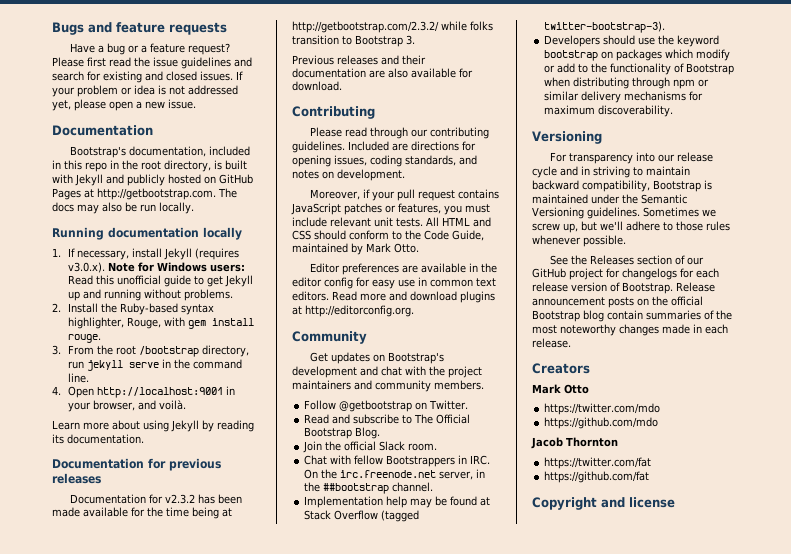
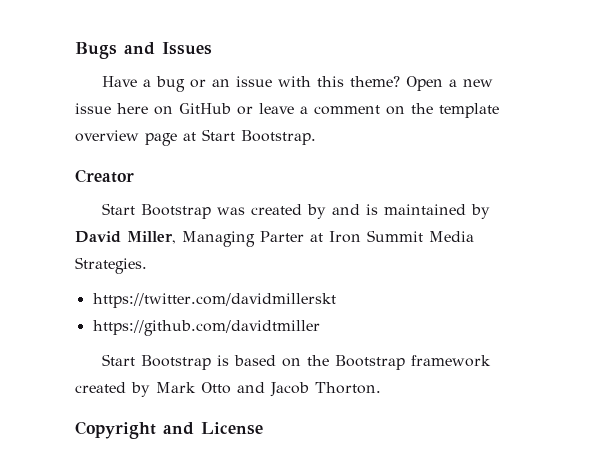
[116,22,227,35] feature requests -> [162,42,212,55] Issues
[140,43,230,55] [52,57,252,69] [52,71,243,83] [52,85,238,97] [52,99,196,111] [52,125,153,136] [69,146,250,158] [52,160,247,172] [52,174,253,186] [52,188,237,200] [52,202,194,214] [52,227,242,240] [52,248,240,260] [68,262,246,273] [68,275,254,287] [68,289,234,301] [52,303,215,315] [68,317,255,329] [68,334,102,343] [52,345,250,357] [68,359,243,371] [68,373,90,383] [52,386,236,398] [68,400,187,412] [52,420,254,432] [52,434,144,444] [52,458,221,471] [52,473,101,484] [69,494,242,504] [52,507,232,519] [292,21,493,33] [292,35,415,47] [292,55,426,65] [292,68,473,78] [292,81,342,91] [292,106,375,119] [309,127,489,139] [292,141,476,153] [292,155,477,167] [292,169,405,181] [309,189,499,201] [291,203,490,215] [292,217,491,227] [292,230,484,241] [292,243,419,255] [309,263,497,275] [292,277,496,289] [292,291,495,303] [292,305,414,317] [292,331,367,344] [309,352,444,364] [292,366,482,378] [292,380,484,392] [304,400,469,412] [304,414,471,424] [304,427,381,439] [303,441,438,453] [304,455,491,467] [304,469,486,480] [304,482,434,494] [304,496,491,508] [304,510,420,522] [544,21,666,33] [544,35,720,47] [544,49,731,61] [544,63,735,75] [544,77,710,89] [544,91,704,103] [544,105,674,117] [532,131,602,144] [549,152,713,164] [532,166,690,178] [532,180,712,192] [532,194,687,204] [532,207,716,219] [532,221,730,233] [532,235,626,247] [549,255,704,265] [532,268,719,280] [532,282,715,294] [532,296,703,308] [532,310,732,322] [532,324,728,336] [532,338,571,348] [532,363,590,374] [532,384,589,394] [544,403,661,415] [544,417,659,429] [531,437,618,449] [544,457,652,469] [544,471,650,483] a feature request? Please first read the issue guidelines and search for existing and closed issues. If your problem or idea is not addressed yet, please open a new issue. // Documentation // Bootstrap's documentation, included in this repo in the root directory, is built with Jekyll and publicly hosted on GitHub Pages at http://getbootstrap.com. The docs may also be run locally. // Running documentation locally // 1. If necessary, install Jekyll (requires v3.0.x). Note for Windows users: Read this unofficial guide to get Jekyll up and running without problems. // 2. Install the Ruby-based syntax highlighter, Rouge, with gem install rouge. // 3. From the root /bootstrap directory, run jekyll serve in the command line. // 4. Open http://localhost:9001 in your browser, and voilà. // Learn more about using Jekyll by reading its documentation. // Documentation for previous releases // Documentation for v2.3.2 has been made available for the time being at http://getbootstrap.com/2.3.2/ while folks transition to Bootstrap 3. // Previous releases and their documentation are also available for download. // Contributing // Please read through our contributing guidelines. Included are directions for opening issues, coding standards, and notes on development. // Moreover, if your pull request contains JavaScript patches or features, you must include relevant unit tests. All HTML and CSS should conform to the Code Guide, maintained by Mark Otto. // Editor preferences are available in the editor config for easy use in common text editors. Read more and download plugins at http://editorconfig.org. // Community // Get updates on Bootstrap's development and chat with the project maintainers and community members. // Follow @getbootstrap on Twitter. // Read and subscribe to The Official Bootstrap Blog. // Join the official Slack room. // Chat with fellow Bootstrappers in IRC. On the irc.freenode.net server, in the ##bootstrap channel. // Implementation help may be found at Stack Overflow (tagged twitter-bootstrap-3). // Developers should use the keyword bootstrap on packages which modify or add to the functionality of Bootstrap when distributing through npm or similar delivery mechanisms for maximum discoverability. // Versioning // For transparency into our release cycle and in striving to maintain backward compatibility, Bootstrap is maintained under the Semantic Versioning guidelines. Sometimes we screw up, but we'll adhere to those rules whenever possible. // See the Releases section of our GitHub project for changelogs for each release version of Bootstrap. Release announcement posts on the official Bootstrap blog contain summaries of the most noteworthy changes made in each release. // Creators // Mark Otto // https://twitter.com/mdo // https://github.com/mdo // Jacob Thornton // https://twitter.com/fat // https://github.com/fat -> [212,76,494,91] [75,103,499,118] [75,129,316,146] [75,169,134,183] [102,203,491,219] [75,230,474,247] [75,257,147,274] [92,293,336,308] [92,320,320,336] [102,354,492,370] [75,382,381,397] an issue with this theme? Open a new issue here on GitHub or leave a comment on the template overview page at Start Bootstrap. // Creator // Start Bootstrap was created by and is maintained by David Miller, Managing Parter at Iron Summit Media Strategies. // https://twitter.com/davidmillerskt // https://github.com/davidtmiller // Start Bootstrap is based on the Bootstrap framework created by Mark Otto and Jacob Thorton.
[629,497,675,508] license -> [201,422,263,435] License

